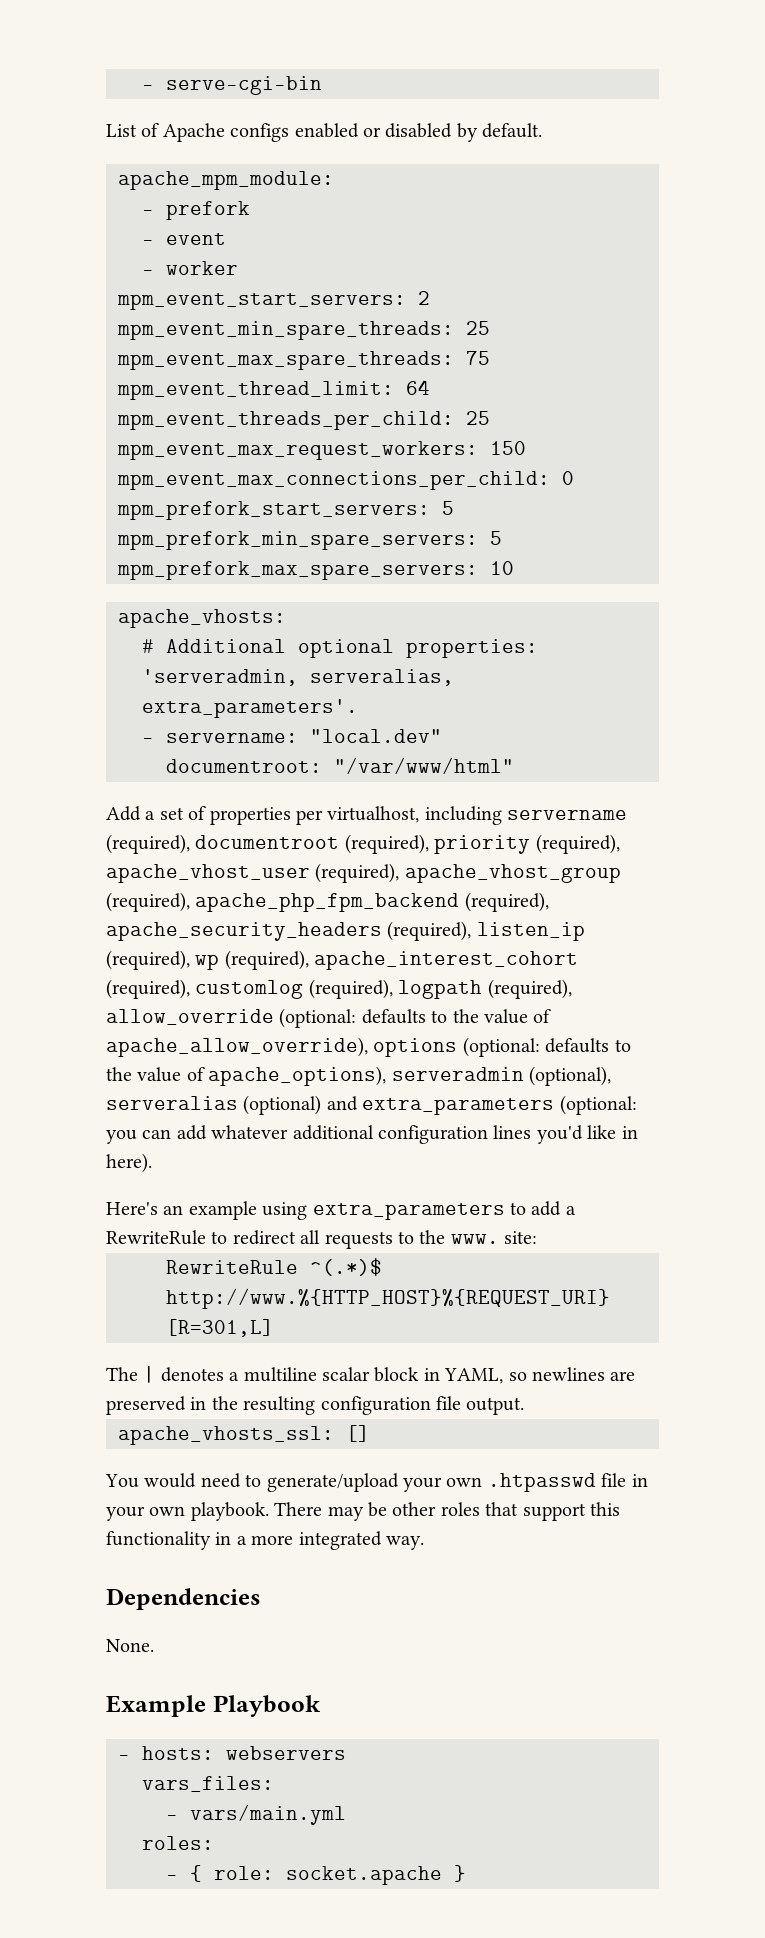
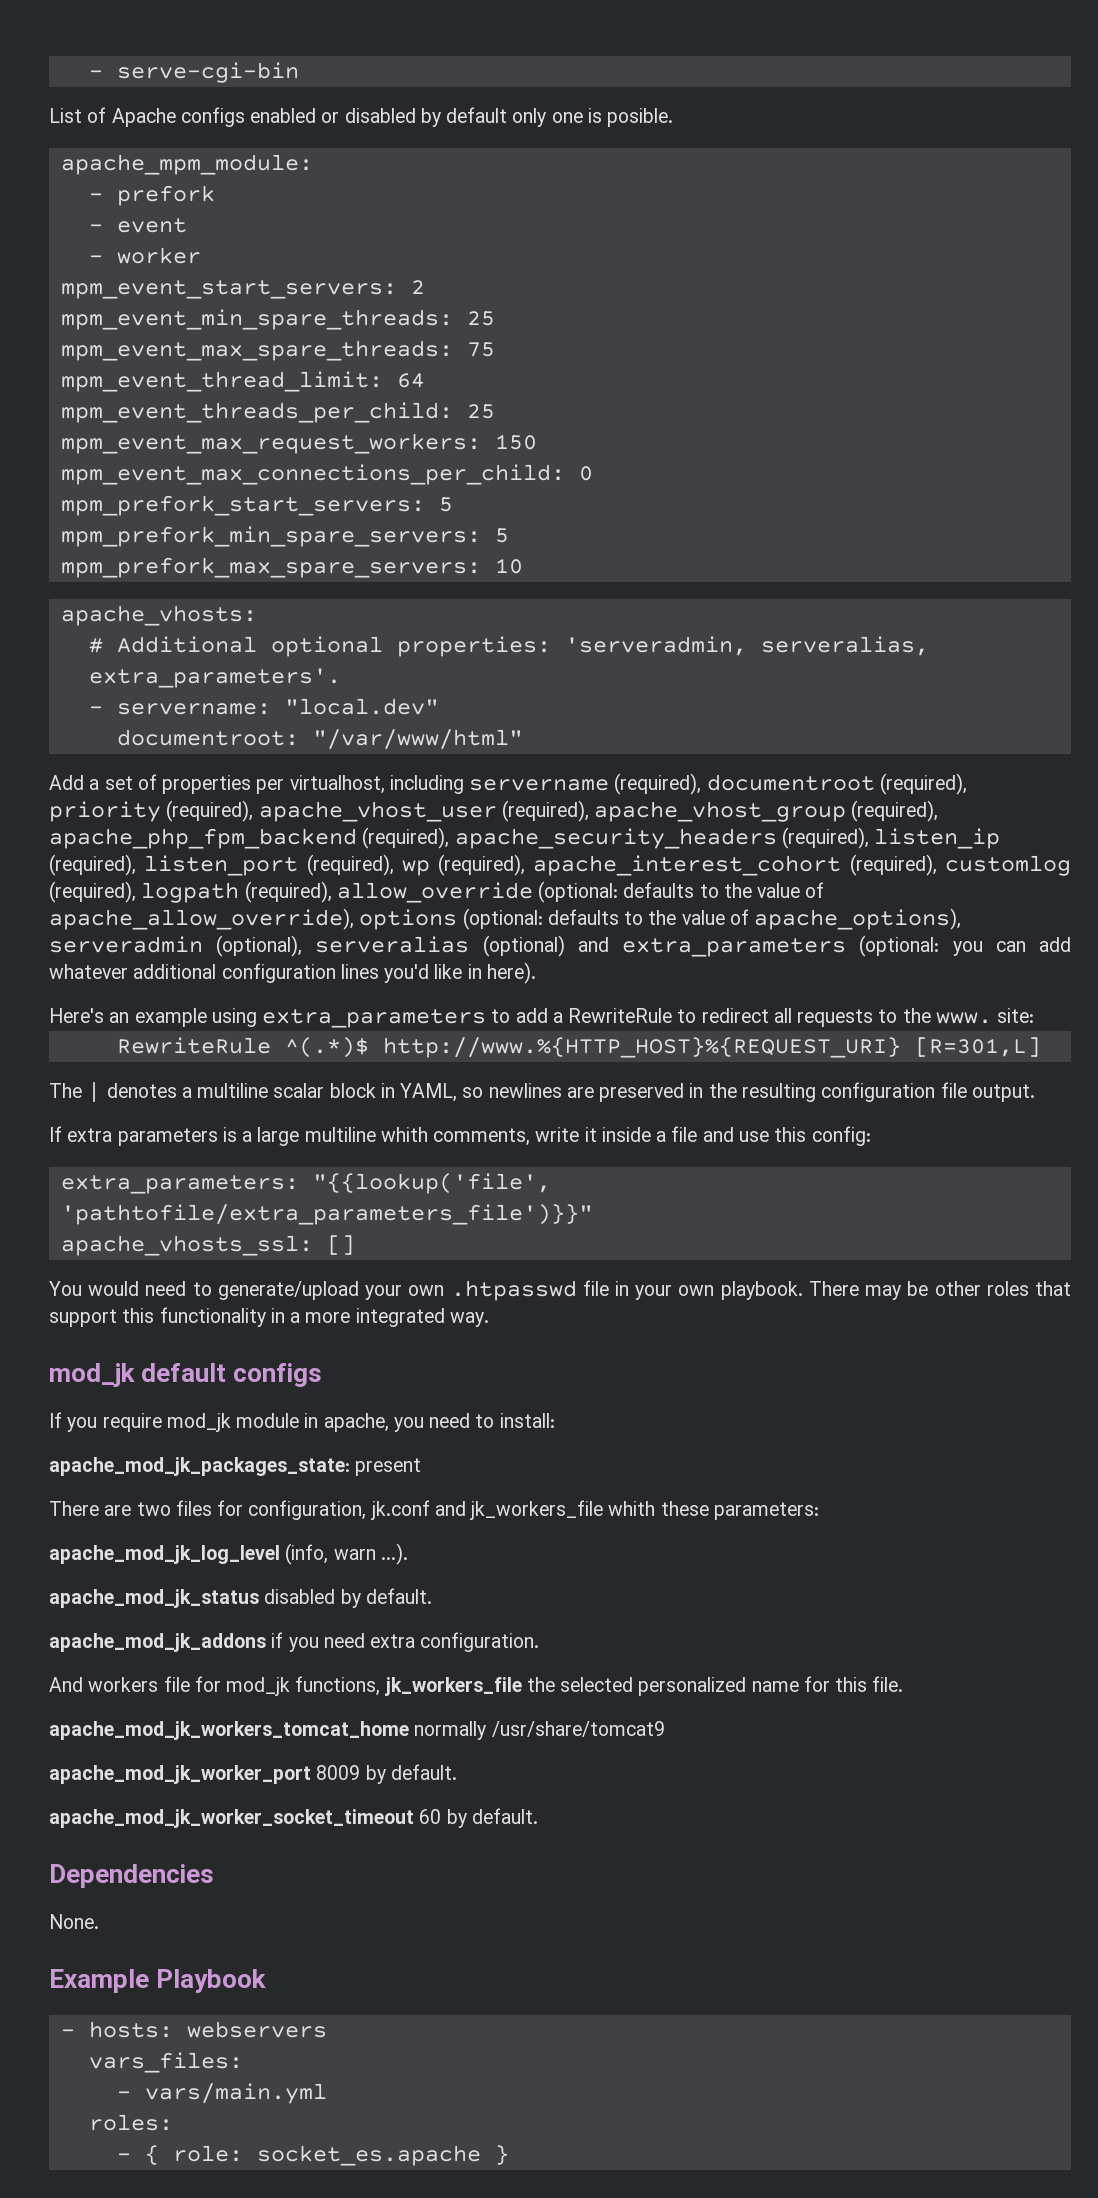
[482,123,543,138] default. -> [446,107,674,127] default only one is posible.
(190, 960) none -> [144,854,394,876] listen_port (required),
(525, 1406) none -> [49,1126,871,1146] [60,1173,551,1194] [60,1204,593,1225] // If extra parameters is a large multiline whith comments, write it inside a file and use this config: // extra_parameters: "{{lookup('file', 'pathtofile/extra_parameters_file')}}"
(424, 1543) none -> [49,1363,323,1387] [49,1412,555,1432] [49,1457,422,1476] [49,1500,819,1520] [49,1543,408,1565] [49,1588,432,1608] [49,1632,540,1652] [49,1676,904,1696] [49,1721,665,1740] [49,1764,457,1784] [49,1808,538,1828] // mod_jk default configs // If you require mod_jk module in apache, you need to install: // apache_mod_jk_packages_state: present // There are two files for configuration, jk.conf and jk_workers_file whith these parameters: // apache_mod_jk_log_level (info, warn ...). // apache_mod_jk_status disabled by default. // apache_mod_jk_addons if you need extra configuration. // And workers file for mod_jk functions, jk_workers_file the selected personalized name for this file. // apache_mod_jk_workers_tomcat_home normally /usr/share/tomcat9 // apache_mod_jk_worker_port 8009 by default. // apache_mod_jk_worker_socket_timeout 60 by default.
[286,1866,442,1885] socket.apache -> [256,2145,481,2166] socket_es.apache

